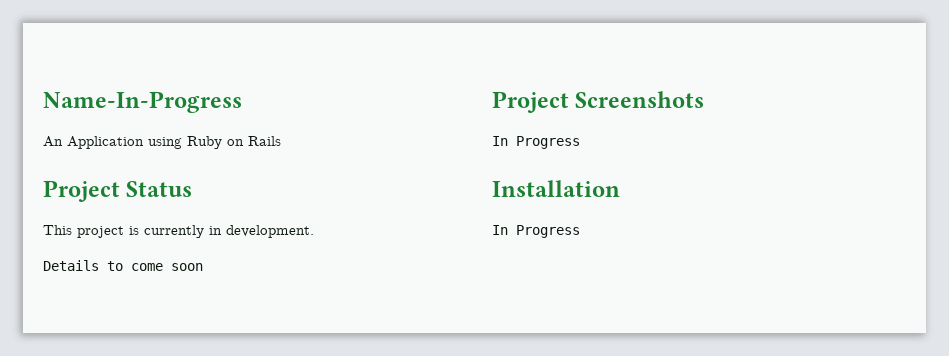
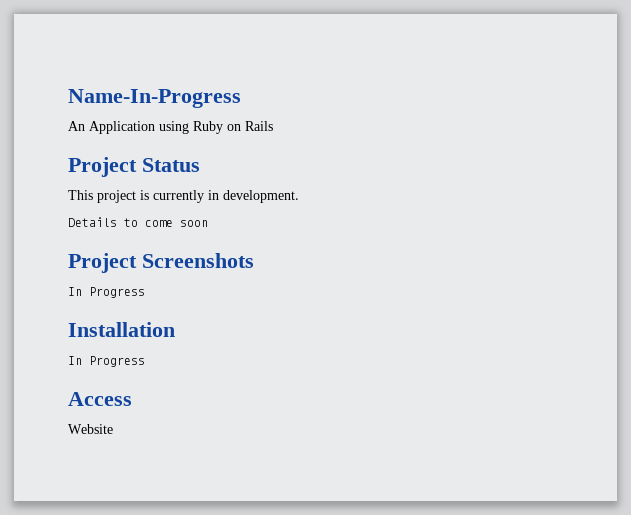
(580, 231) none -> [68,392,132,406] [68,424,113,434] // Access // Website

